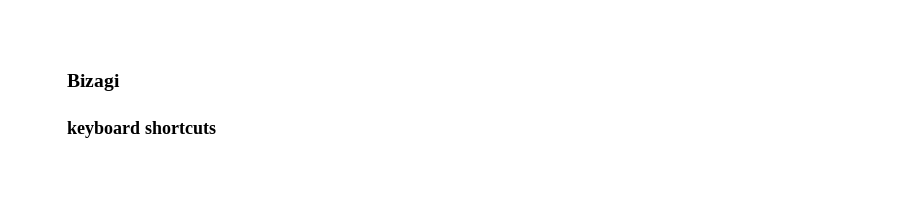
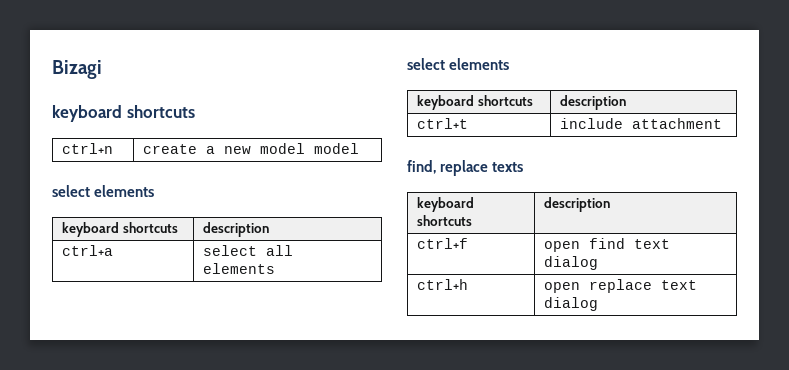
(216, 127) none -> [62,143,114,154] [143,143,360,154] [52,185,155,197] [62,222,178,237] [203,222,270,237] [62,245,114,256] [203,245,294,256] [203,263,276,274] [407,58,510,70] [417,95,533,110] [560,95,627,110] [417,118,469,129] [560,118,723,129] [407,160,524,176] [417,197,475,212] [417,215,473,226] [544,197,611,212] [417,238,469,249] [544,238,671,252] [544,256,599,270] [417,279,469,290] [544,279,698,293] [544,297,599,311] // ctrl+n | create a new model model // select elements // keyboard shortcuts | description // ctrl+a | select all elements // select elements // keyboard shortcuts | description // ctrl+t | include attachment // find, replace texts // keyboard shortcuts | description // ctrl+f | open find text dialog // ctrl+h | open replace text dialog

